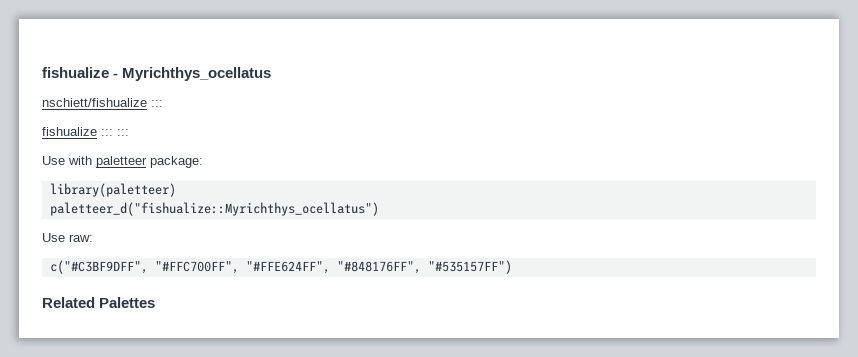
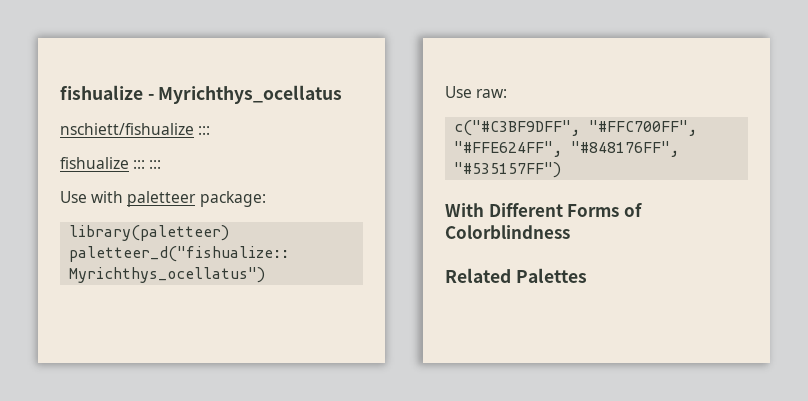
(512, 267) none -> [445,203,642,217] [445,225,570,239] // With Different Forms of Colorblindness

